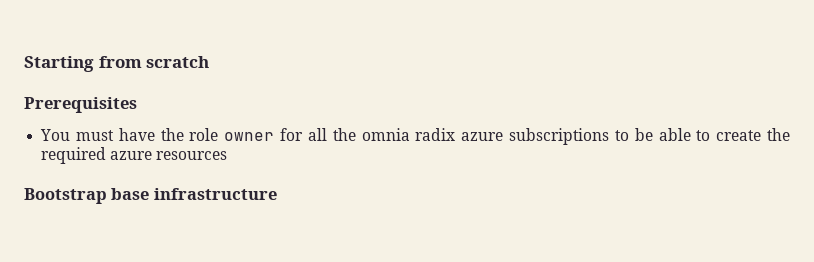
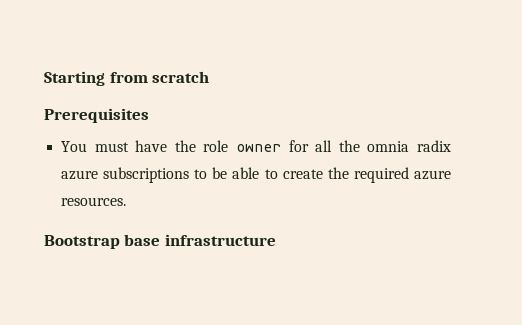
[156,151,228,160] resources -> [61,197,127,206] resources.

